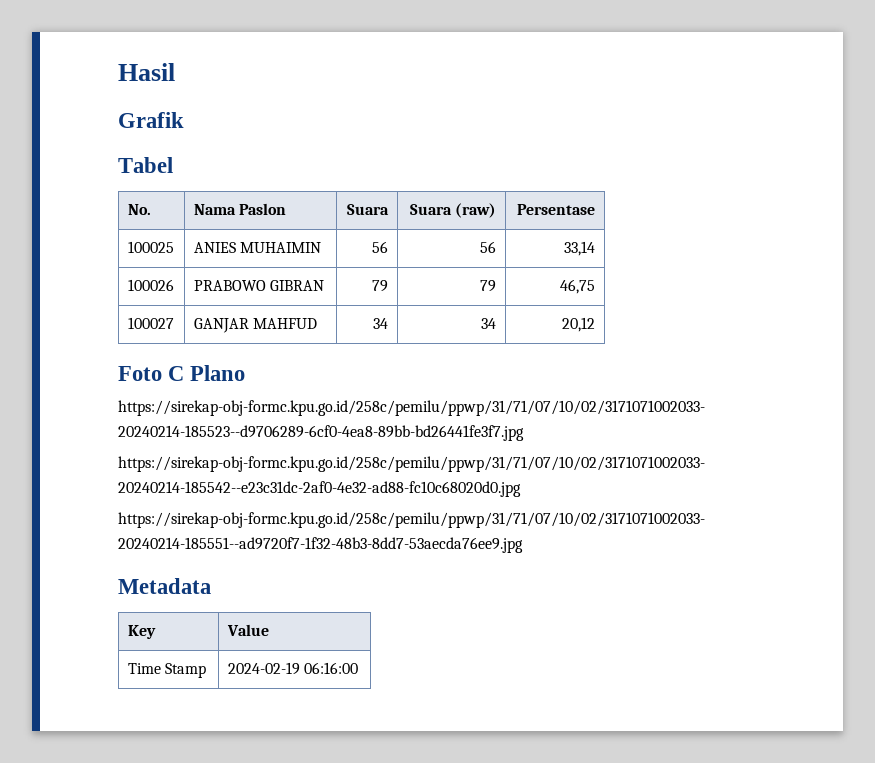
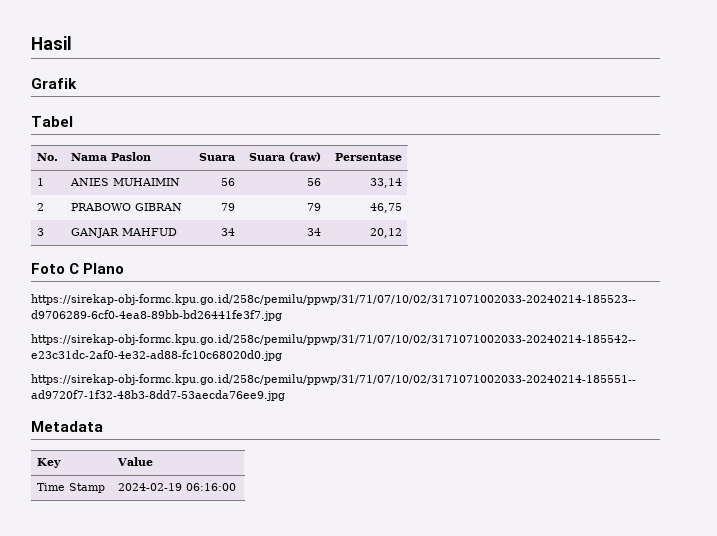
[127,241,174,253] 100025 -> [37,178,45,186] 1
[127,279,174,291] 100026 -> [37,203,45,211] 2
[127,317,174,329] 100027 -> [37,228,45,236] 3

